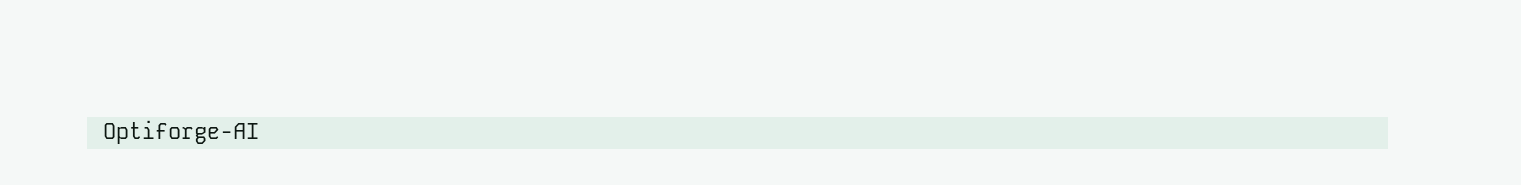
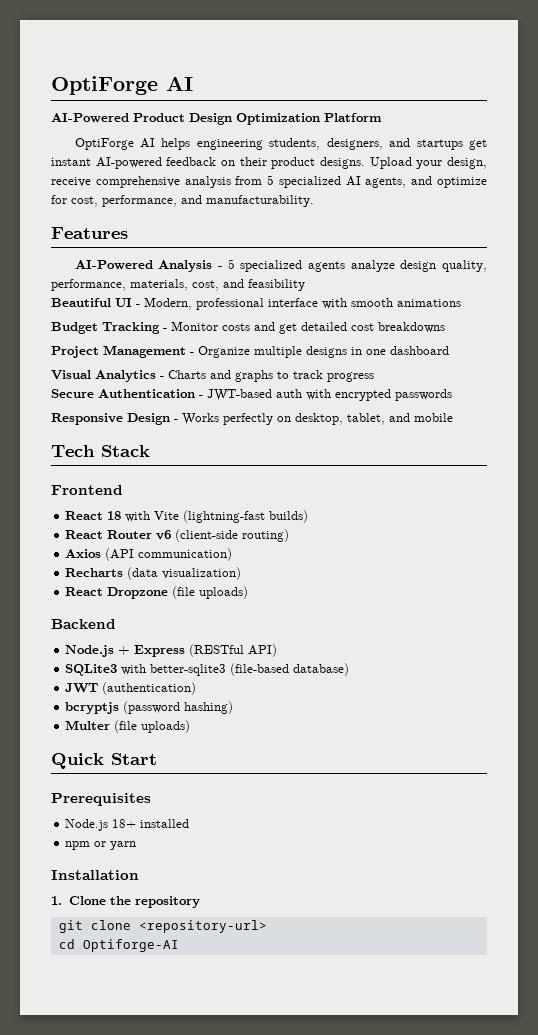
(102, 132) none -> [51,76,193,95] [51,113,382,125] [74,138,487,150] [51,157,487,169] [51,175,487,188] [51,195,314,207] [51,227,128,239] [74,259,487,272] [51,279,305,291] [51,297,461,310] [51,321,445,334] [51,345,449,358] [51,370,374,382] [51,389,452,401] [51,413,453,425] [51,445,150,457] [51,485,123,495] [65,510,309,523] [65,529,290,542] [65,548,233,561] [65,567,242,580] [65,586,249,599] [51,619,116,629] [65,644,278,657] [65,663,350,676] [65,682,197,695] [65,701,234,714] [65,720,191,733] [51,753,157,769] [51,793,151,806] [65,819,190,831] [65,841,137,850] [51,870,139,880] [51,896,200,908] [58,920,267,933] [58,939,75,949] OptiForge AI // AI-Powered Product Design Optimization Platform // OptiForge AI helps engineering students, designers, and startups get instant AI-powered feedback on their product designs. Upload your design, receive comprehensive analysis from 5 specialized AI agents, and optimize for cost, performance, and manufacturability. // Features // AI-Powered Analysis - 5 specialized agents analyze design quality, performance, materials, cost, and feasibility // Beautiful UI - Modern, professional interface with smooth animations // Budget Tracking - Monitor costs and get detailed cost breakdowns // Project Management - Organize multiple designs in one dashboard // Visual Analytics - Charts and graphs to track progress // Secure Authentication - JWT-based auth with encrypted passwords // Responsive Design - Works perfectly on desktop, tablet, and mobile // Tech Stack // Frontend // React 18 with Vite (lightning-fast builds) // React Router v6 (client-side routing) // Axios (API communication) // Recharts (data visualization) // React Dropzone (file uploads) // Backend // Node.js + Express (RESTful API) // SQLite3 with better-sqlite3 (file-based database) // JWT (authentication) // bcryptjs (password hashing) // Multer (file uploads) // Quick Start // Prerequisites // Node.js 18+ installed // npm or yarn // Installation // 1. Clone the repository // git clone <repository-url> // cd

